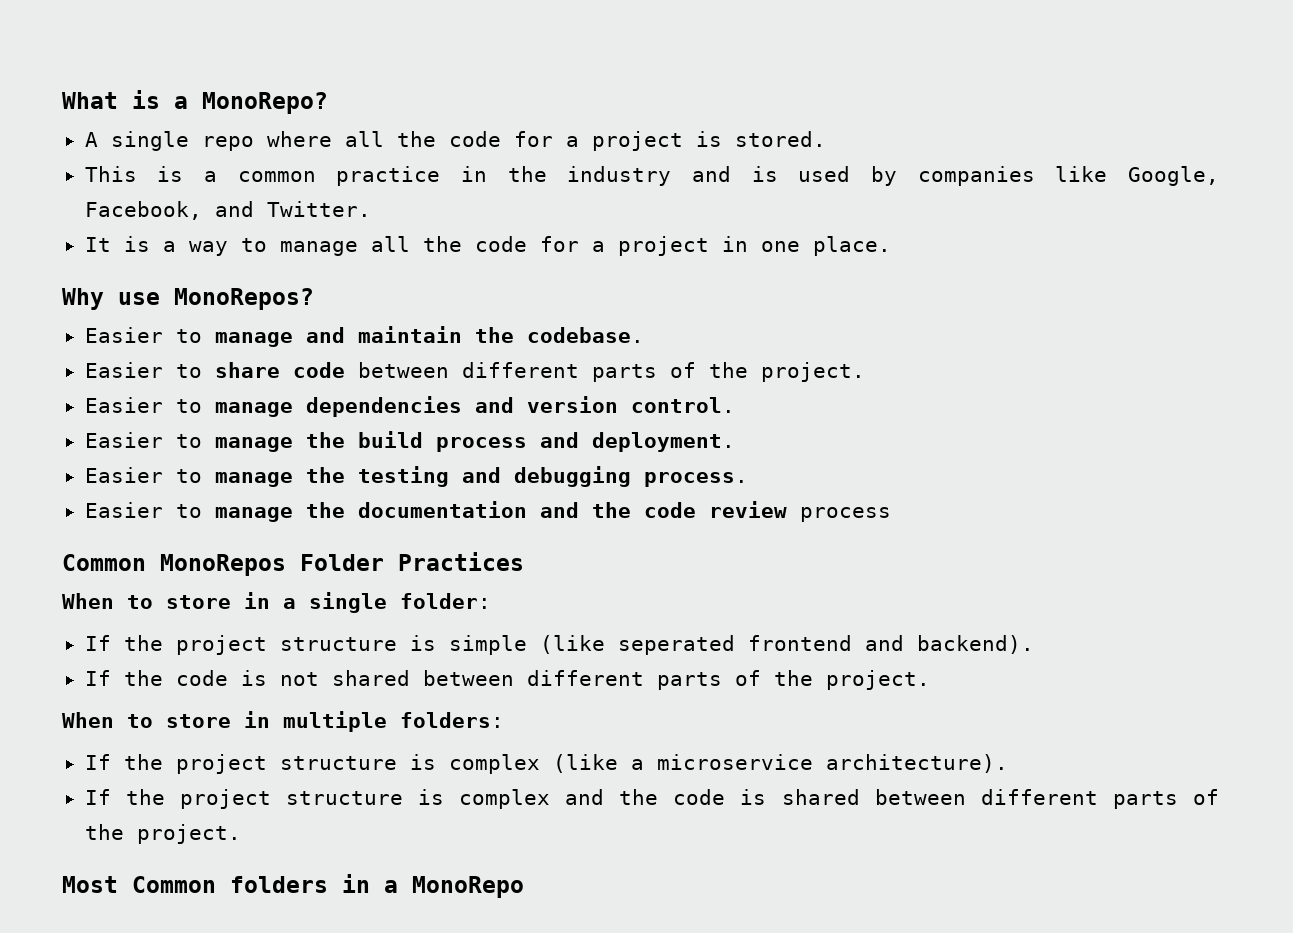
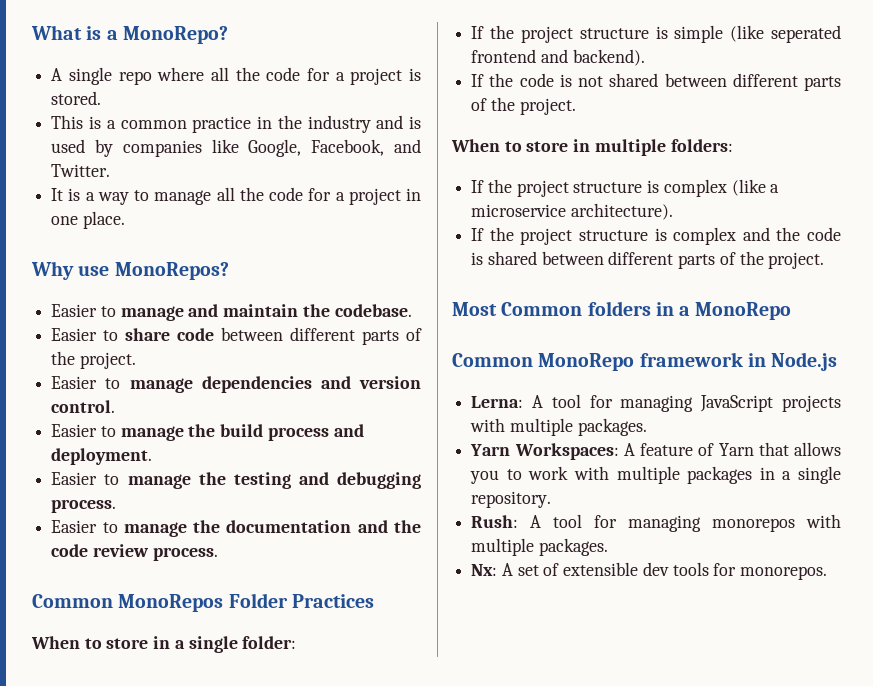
[799,507,891,522] process -> [152,547,218,561] process.
(524, 887) none -> [452,352,838,371] [471,394,841,412] [470,418,647,436] [470,442,841,460] [470,466,841,484] [471,491,552,508] [471,514,841,532] [471,538,608,556] [471,562,828,580] // Common MonoRepo framework in Node.js // Lerna: A tool for managing JavaScript projects with multiple packages. // Yarn Workspaces: A feature of Yarn that allows you to work with multiple packages in a single repository. // Rush: A tool for managing monorepos with multiple packages. // Nx: A set of extensible dev tools for monorepos.

